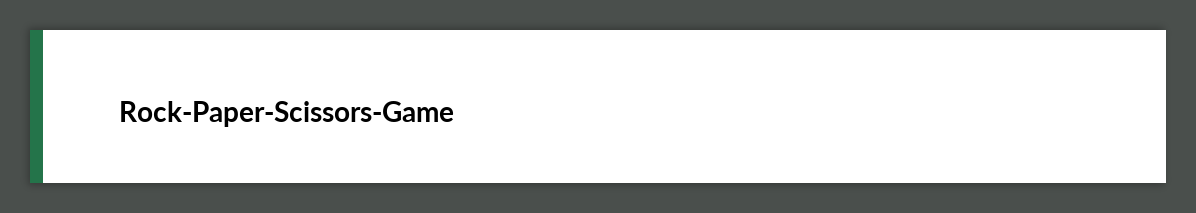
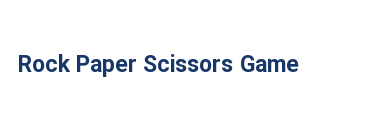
[119,101,454,127] Rock-Paper-Scissors-Game -> [18,54,299,77] Rock Paper Scissors Game

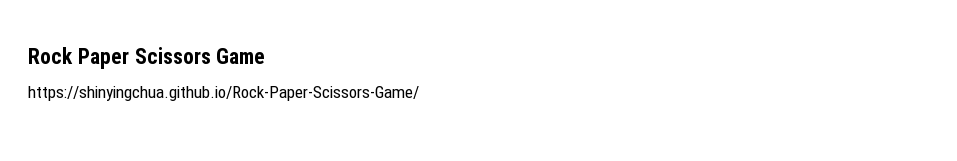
(299, 63) none -> [28,86,419,101] // https://shinyingchua.github.io/Rock-Paper-Scissors-Game/

